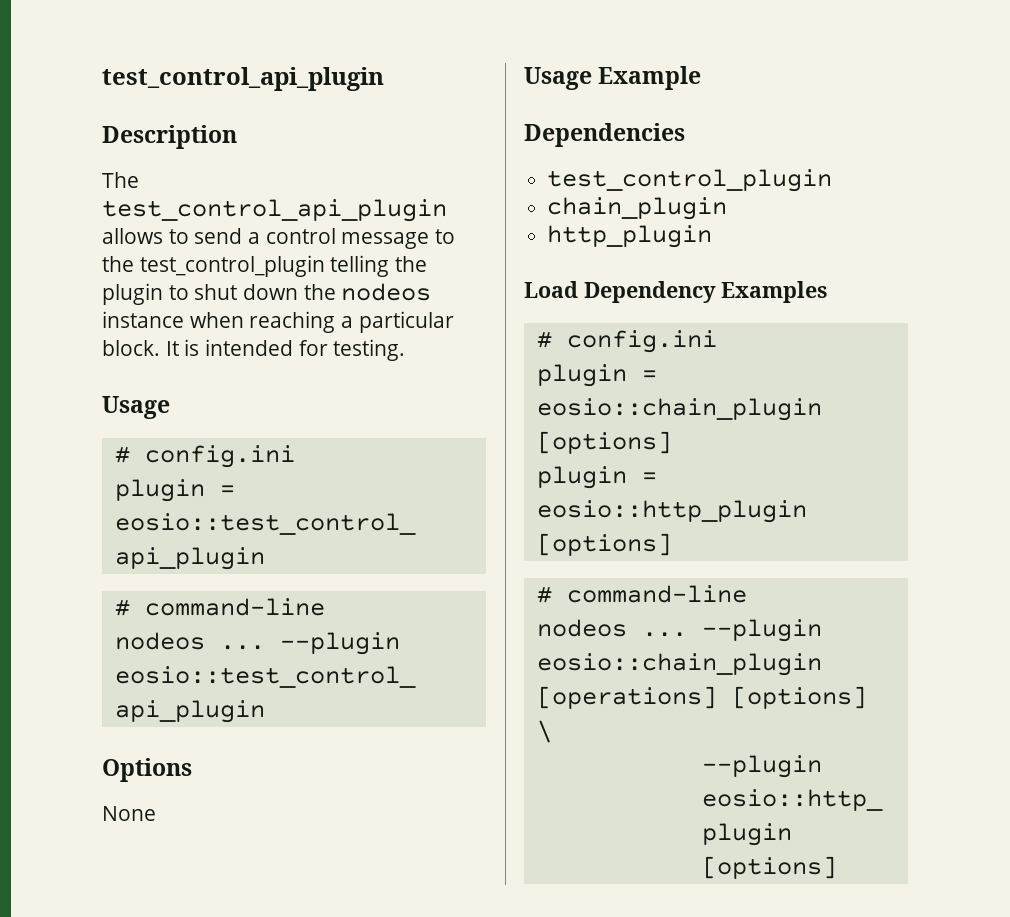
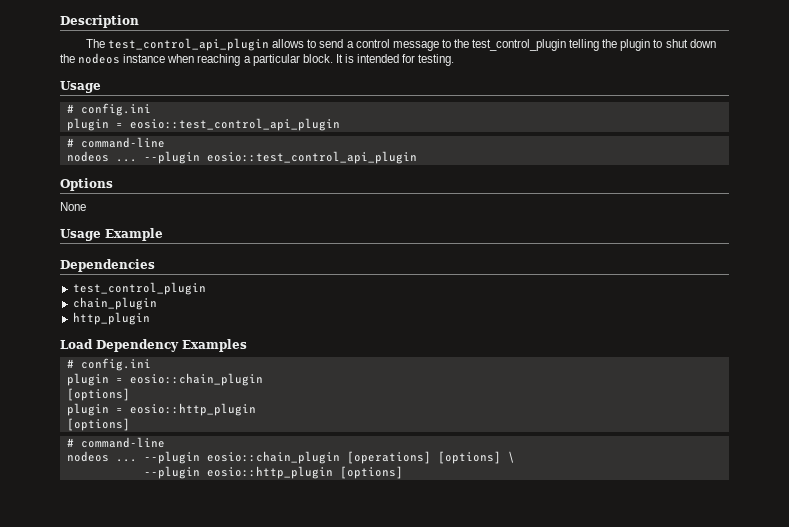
[102,67,384,91] test_control_api_plugin // -> (60, 21) none

